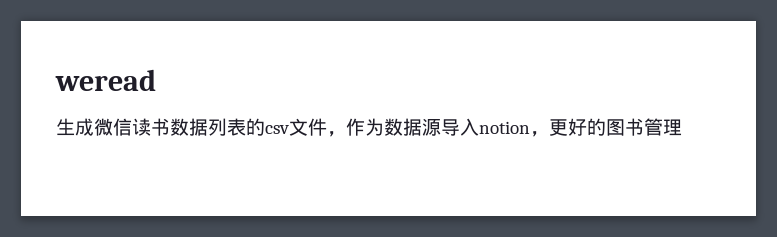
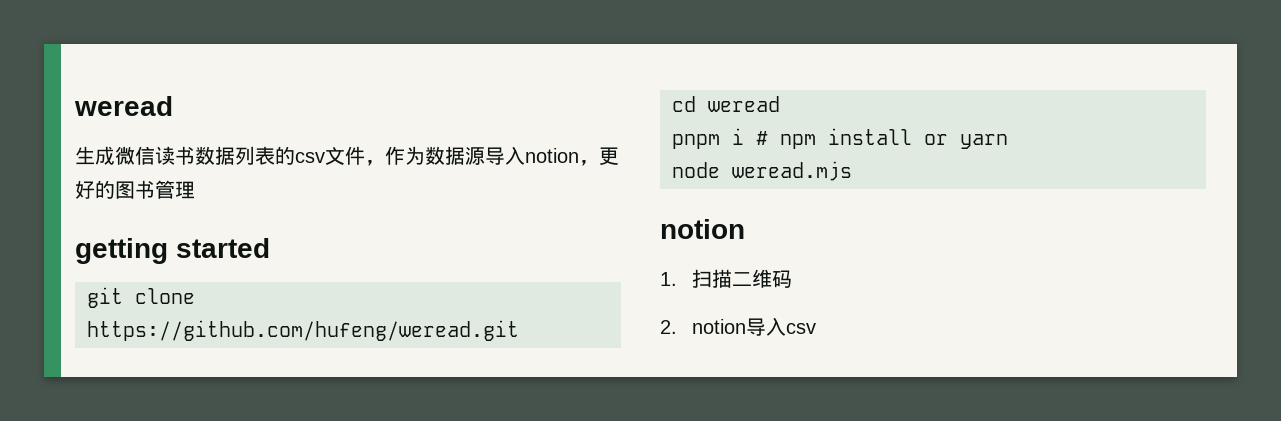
(682, 127) none -> [75,238,270,264] [87,287,195,308] [87,320,519,341] [672,96,780,112] [672,128,1008,149] [672,161,852,181] [660,219,745,239] [660,269,792,288] [660,317,816,336] // getting started // git clone https://github.com/hufeng/weread.git // cd weread // pnpm i # npm install or yarn // node weread.mjs // notion // 1.扫描二维码 // 2. notion导入csv

